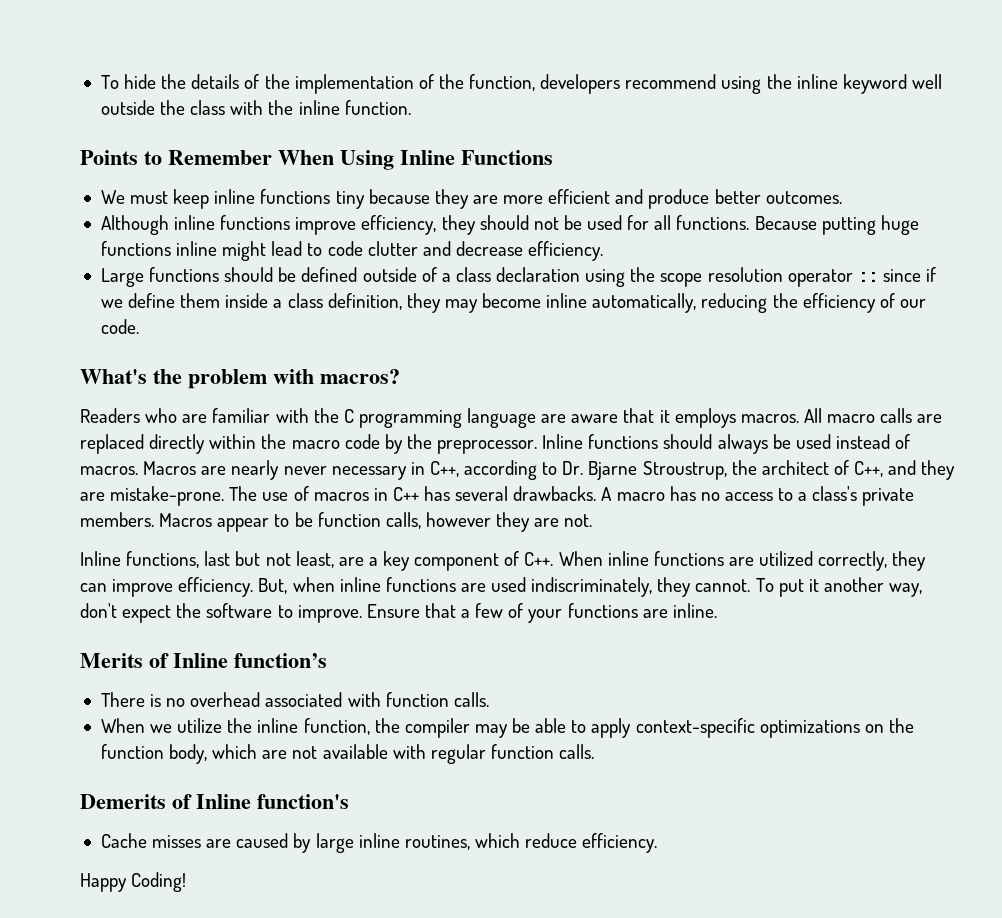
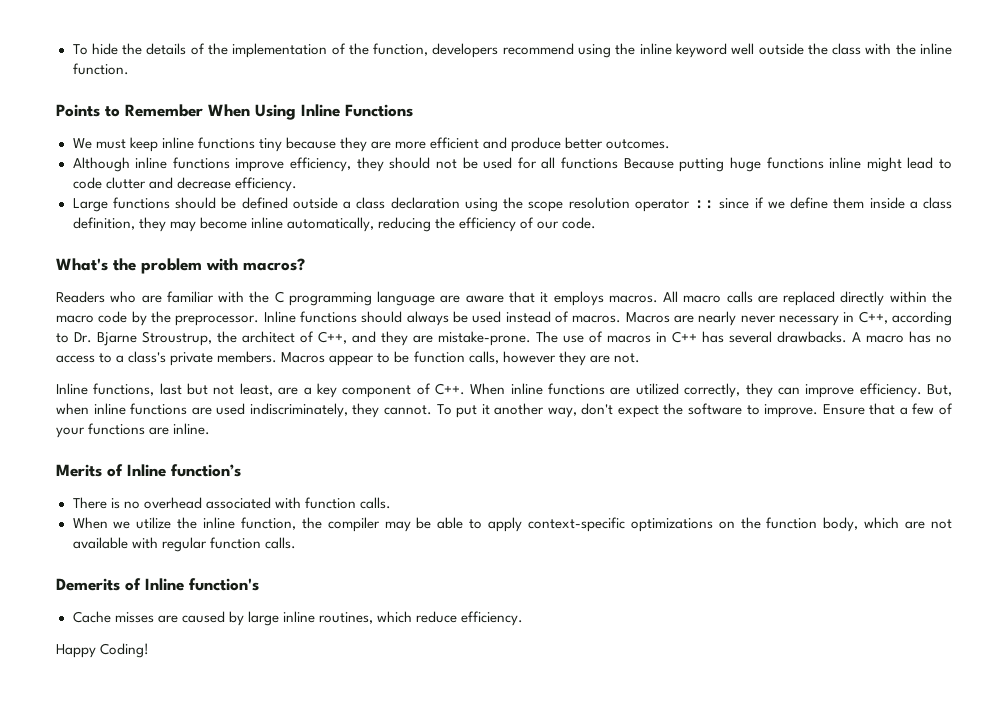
[676,215,750,230] functions. -> [561,157,618,169] functions
[421,267,437,282] of -> (338, 203) none

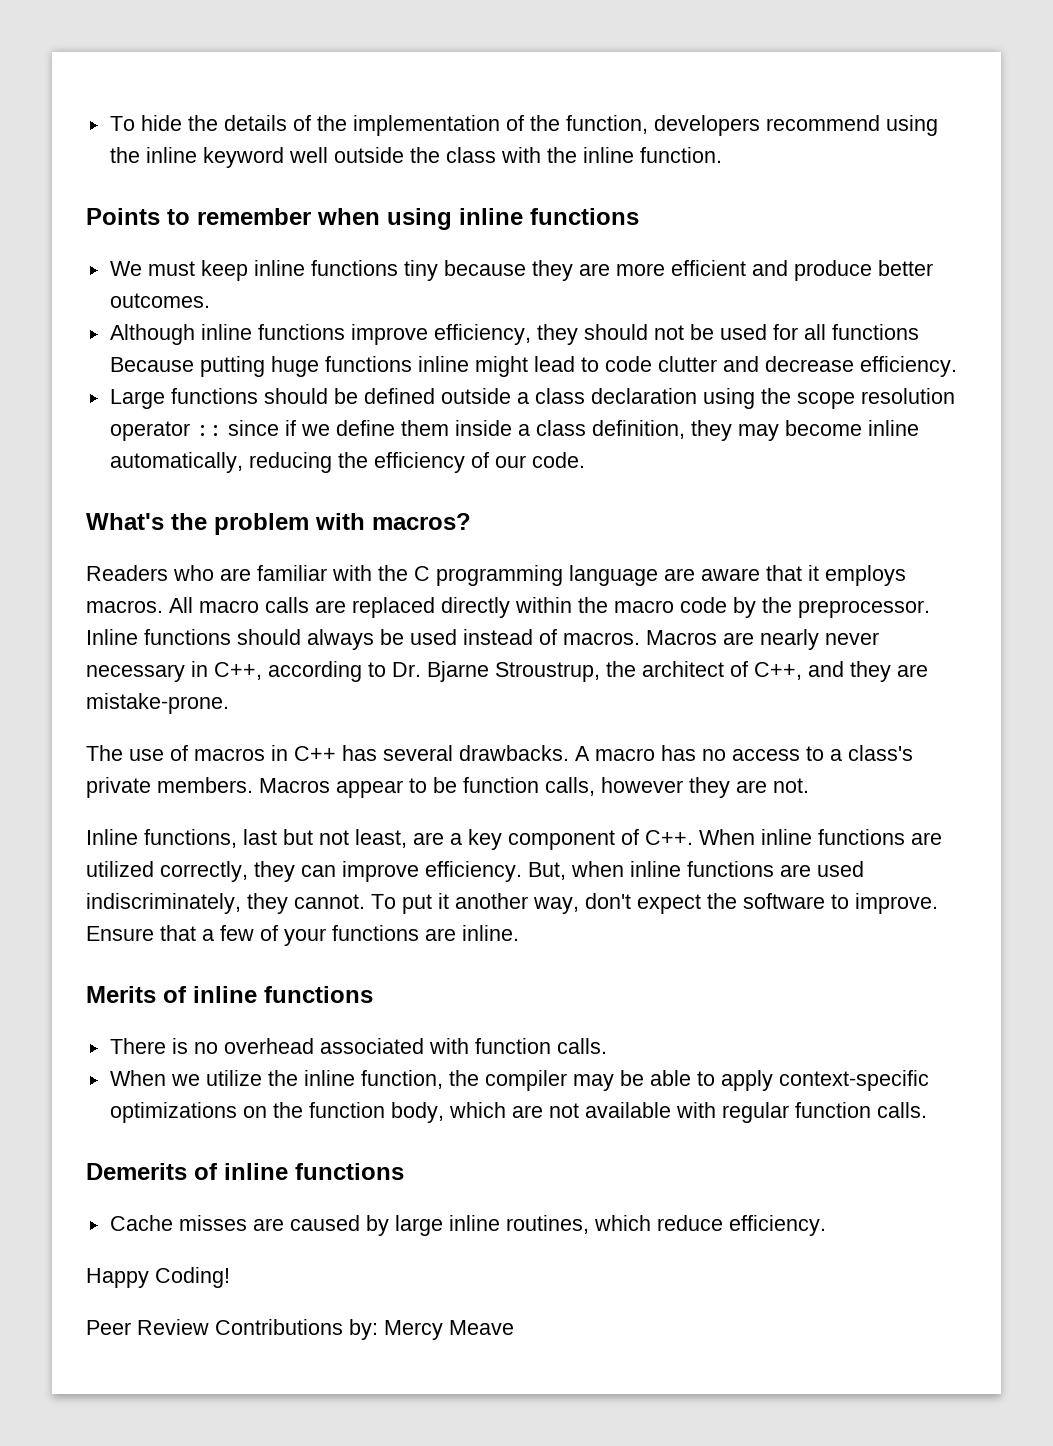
[125,104,413,120] Remember When Using Inline Functions -> [197,208,639,230] remember when using inline functions
(531, 338) none -> (229, 703) //
[127,464,241,477] Inline function’s -> [193,986,373,1003] inline functions
[145,578,259,591] Inline function's -> [224,1163,404,1180] inline functions
(150, 650) none -> [86,1319,514,1340] // Peer Review Contributions by: Mercy Meave

